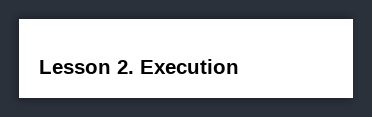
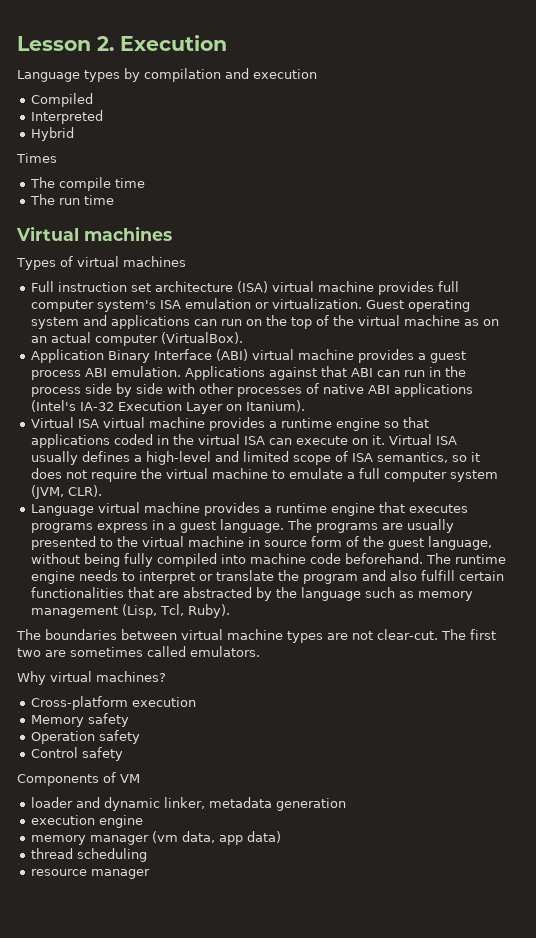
(239, 66) none -> [17,68,317,82] [30,93,93,107] [30,110,103,124] [30,127,74,141] [16,153,57,163] [29,177,145,191] [29,194,114,205] [16,226,172,241] [16,256,186,270] [30,281,459,295] [30,298,470,312] [30,315,499,329] [30,332,243,346] [30,349,466,363] [30,366,466,380] [30,383,473,397] [30,400,305,414] [30,417,429,431] [30,434,457,448] [30,451,480,465] [30,468,498,482] [30,485,102,499] [30,502,468,516] [30,519,454,533] [30,536,492,550] [30,553,506,567] [30,570,504,584] [30,587,473,601] [30,604,230,618] [16,629,496,643] [17,646,260,657] [17,671,166,685] [30,696,196,710] [30,713,129,727] [30,730,140,744] [30,747,123,761] [17,772,140,786] [30,797,346,811] [30,815,143,828] [30,831,281,845] [30,848,147,862] [30,869,150,879] // Language types by compilation and execution // Compiled // Interpreted // Hybrid // Times // The compile time // The run time // Virtual machines // Types of virtual machines // Full instruction set architecture (ISA) virtual machine provides full computer system's ISA emulation or virtualization. Guest operating system and applications can run on the top of the virtual machine as on an actual computer (VirtualBox). // Application Binary Interface (ABI) virtual machine provides a guest process ABI emulation. Applications against that ABI can run in the process side by side with other processes of native ABI applications (Intel's IA-32 Execution Layer on Itanium). // Virtual ISA virtual machine provides a runtime engine so that applications coded in the virtual ISA can execute on it. Virtual ISA usually defines a high-level and limited scope of ISA semantics, so it does not require the virtual machine to emulate a full computer system (JVM, CLR). // Language virtual machine provides a runtime engine that executes programs express in a guest language. The programs are usually presented to the virtual machine in source form of the guest language, without being fully compiled into machine code beforehand. The runtime engine needs to interpret or translate the program and also fulfill certain functionalities that are abstracted by the language such as memory management (Lisp, Tcl, Ruby). // The boundaries between virtual machine types are not clear-cut. The first two are sometimes called emulators. // Why virtual machines? // Cross-platform execution // Memory safety // Operation safety // Control safety // Components of VM // loader and dynamic linker, metadata generation // execution engine // memory manager (vm data, app data) // thread scheduling // resource manager

